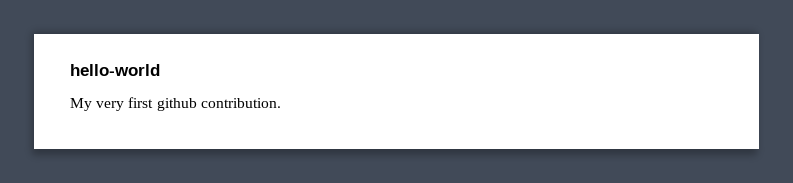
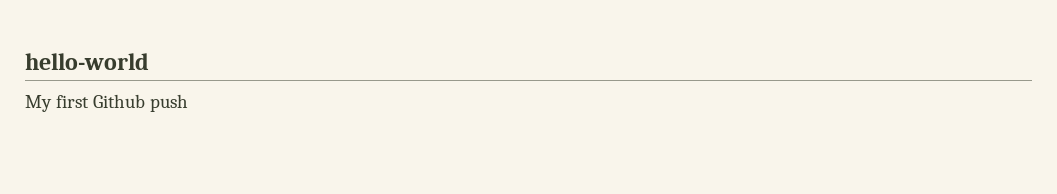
[96,97,281,111] very first github contribution. -> [56,94,189,112] first Github push

